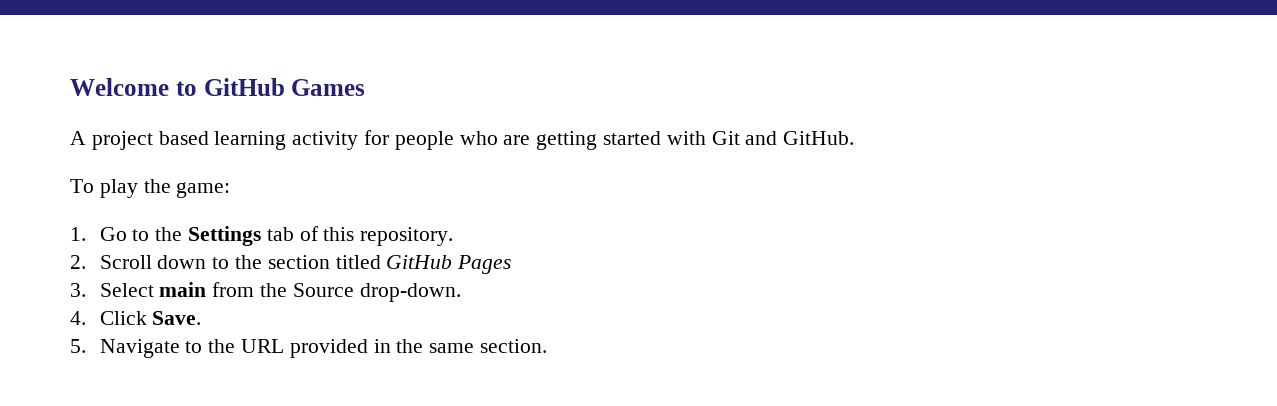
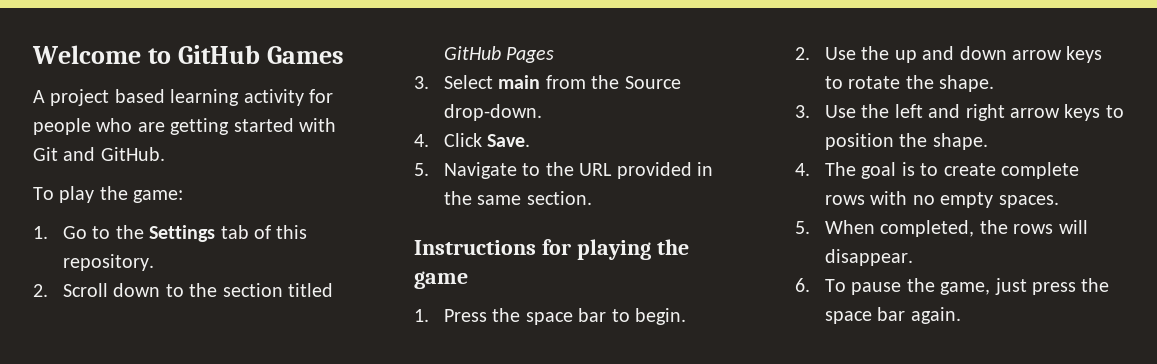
(548, 346) none -> [414,239,689,260] [414,271,468,289] [414,308,687,325] [795,46,1103,63] [825,75,995,92] [795,104,1124,121] [825,133,988,150] [795,162,1080,179] [825,191,1059,208] [795,220,1088,237] [825,249,914,266] [795,278,1110,295] [825,307,961,324] // Instructions for playing the game // 1. Press the space bar to begin. // 2. Use the up and down arrow keys to rotate the shape. // 3. Use the left and right arrow keys to position the shape. // 4. The goal is to create complete rows with no empty spaces. // 5. When completed, the rows will disappear. // 6. To pause the game, just press the space bar again.

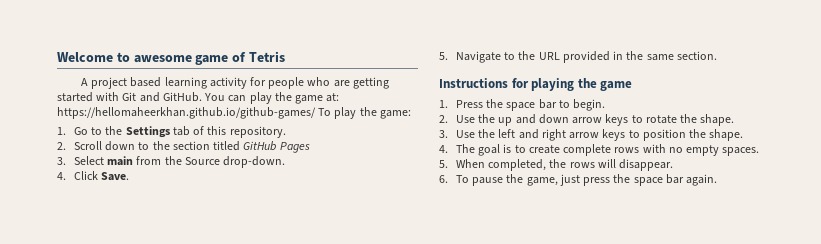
[177,45,344,64] GitHub Games -> [133,51,285,65] awesome game of Tetris
(165, 154) // -> [204,92,340,104] [57,107,316,119] You can play the game at: https://hellomaheerkhan.github.io/github-games/

